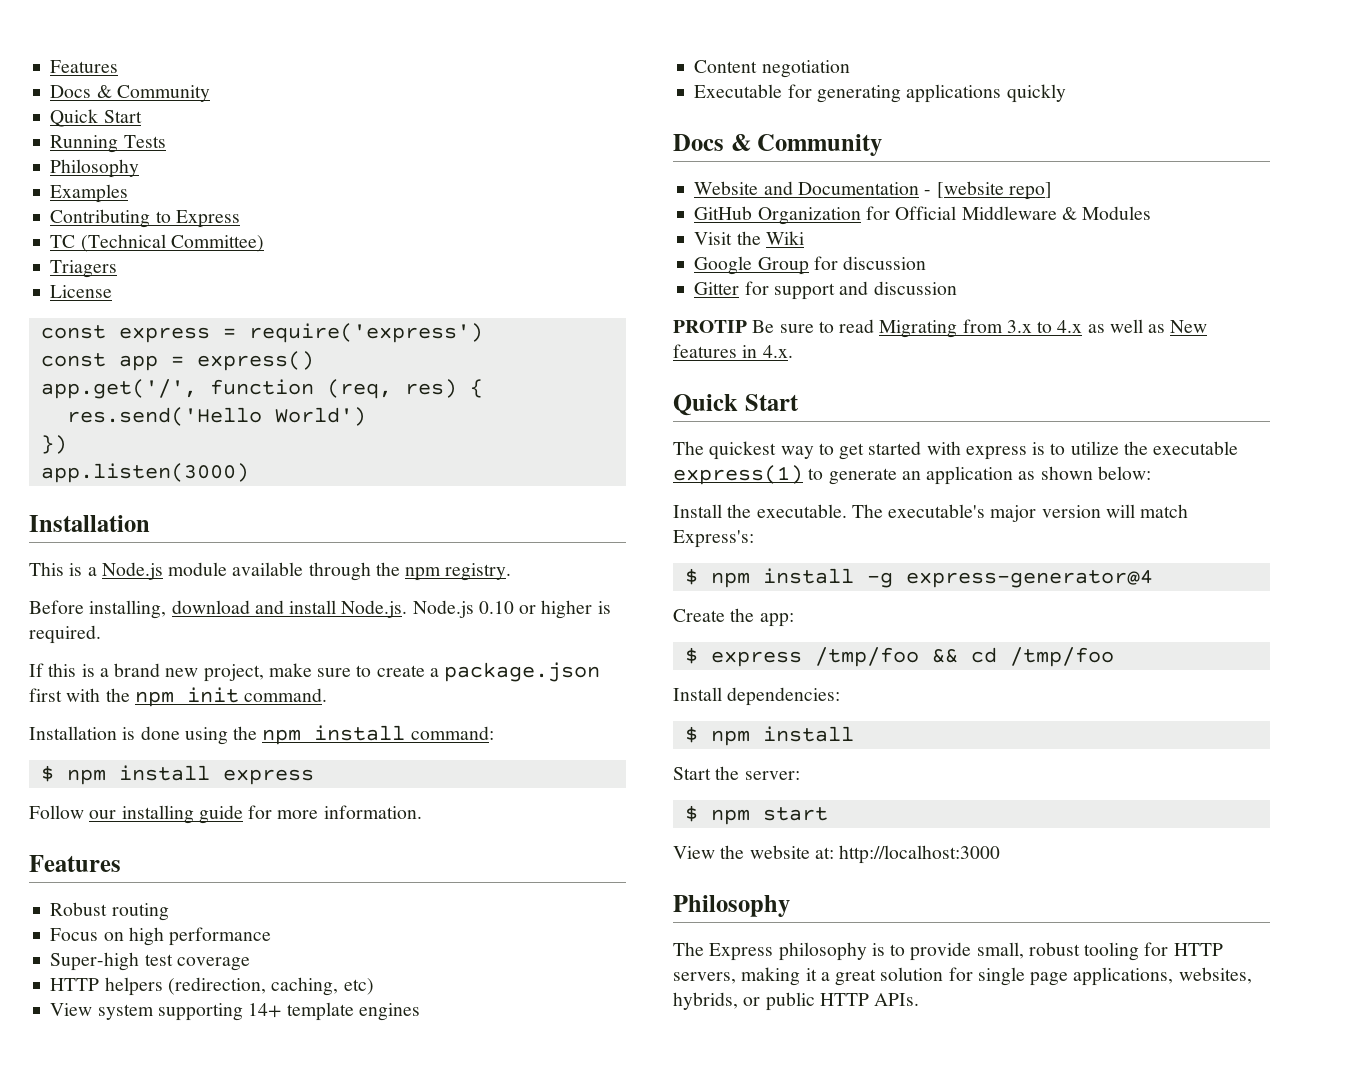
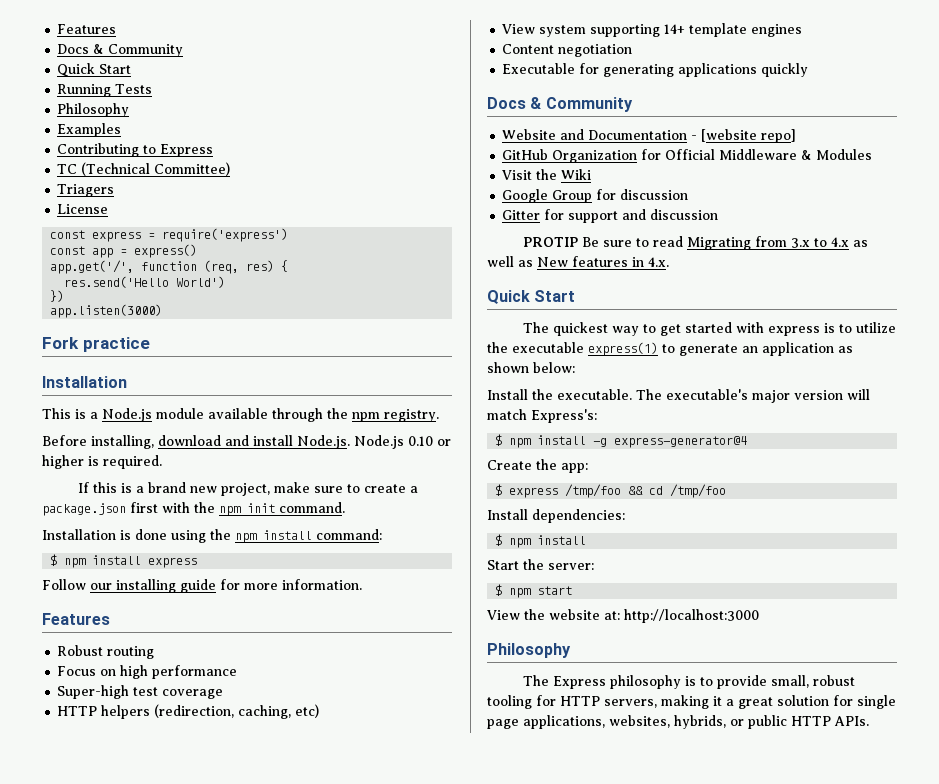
(249, 473) none -> [42,337,150,352] // Fork practice

